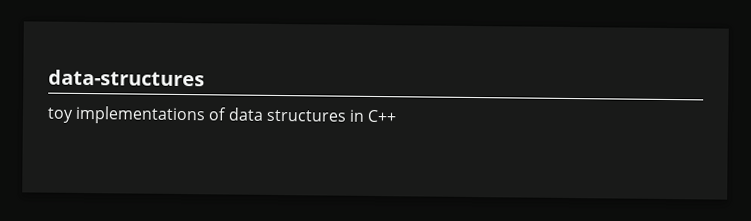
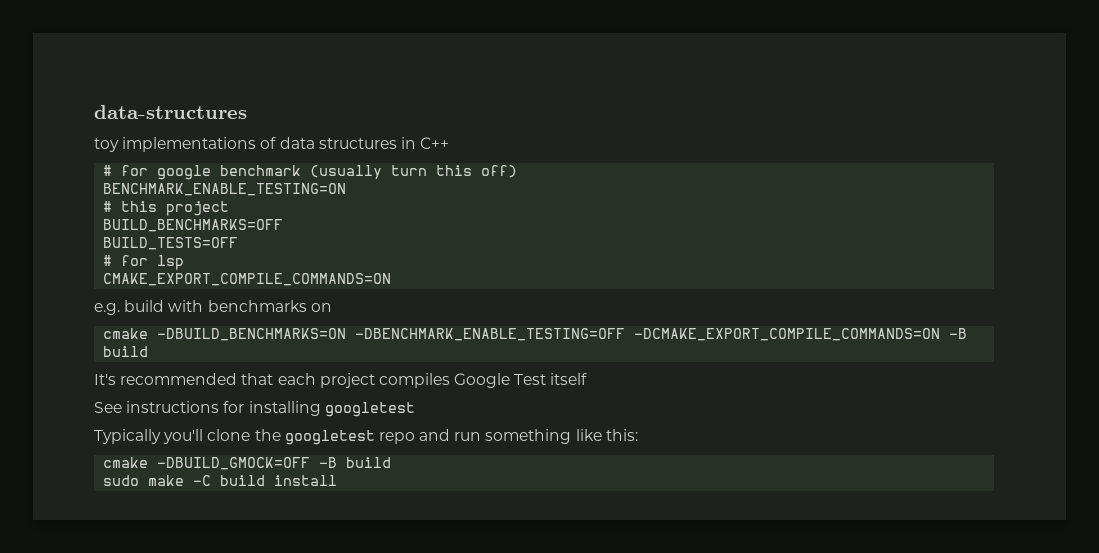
(398, 116) none -> [103,165,518,180] [103,183,347,196] [103,201,230,216] [103,219,284,232] [103,237,239,250] [103,255,185,270] [103,273,392,286] [94,300,332,315] [103,328,968,341] [103,346,149,357] [94,373,588,388] [94,401,415,417] [94,429,638,445] [103,457,392,470] [103,475,338,486] // # for google benchmark (usually turn this off) // BENCHMARK_ENABLE_TESTING=ON // # this project // BUILD_BENCHMARKS=OFF // BUILD_TESTS=OFF // # for lsp // CMAKE_EXPORT_COMPILE_COMMANDS=ON // e.g. build with benchmarks on // cmake -DBUILD_BENCHMARKS=ON -DBENCHMARK_ENABLE_TESTING=OFF -DCMAKE_EXPORT_COMPILE_COMMANDS=ON -B build // It's recommended that each project compiles Google Test itself // See instructions for installing googletest // Typically you'll clone the googletest repo and run something like this: // cmake -DBUILD_GMOCK=OFF -B build // sudo make -C build install

